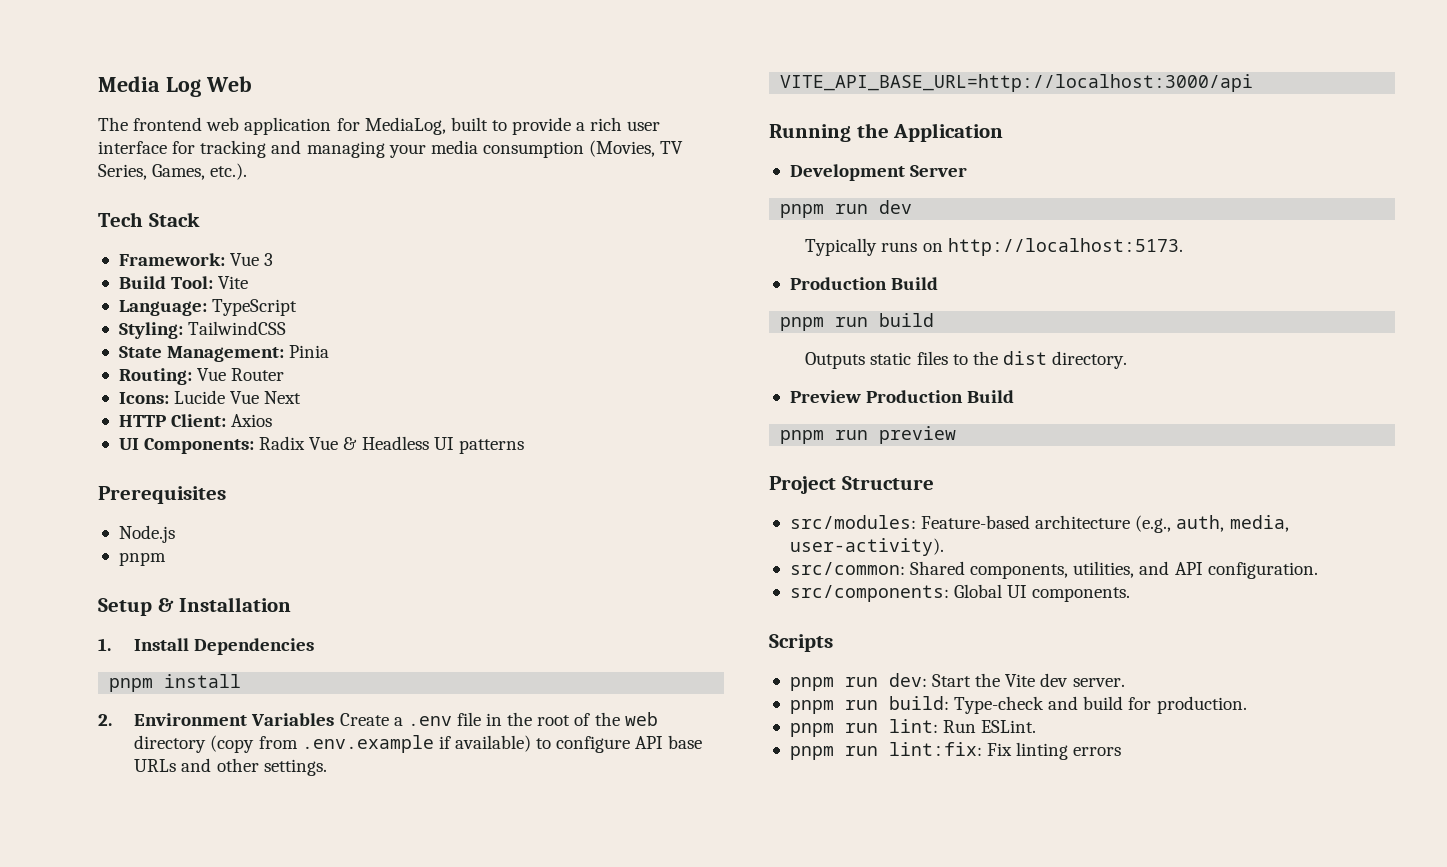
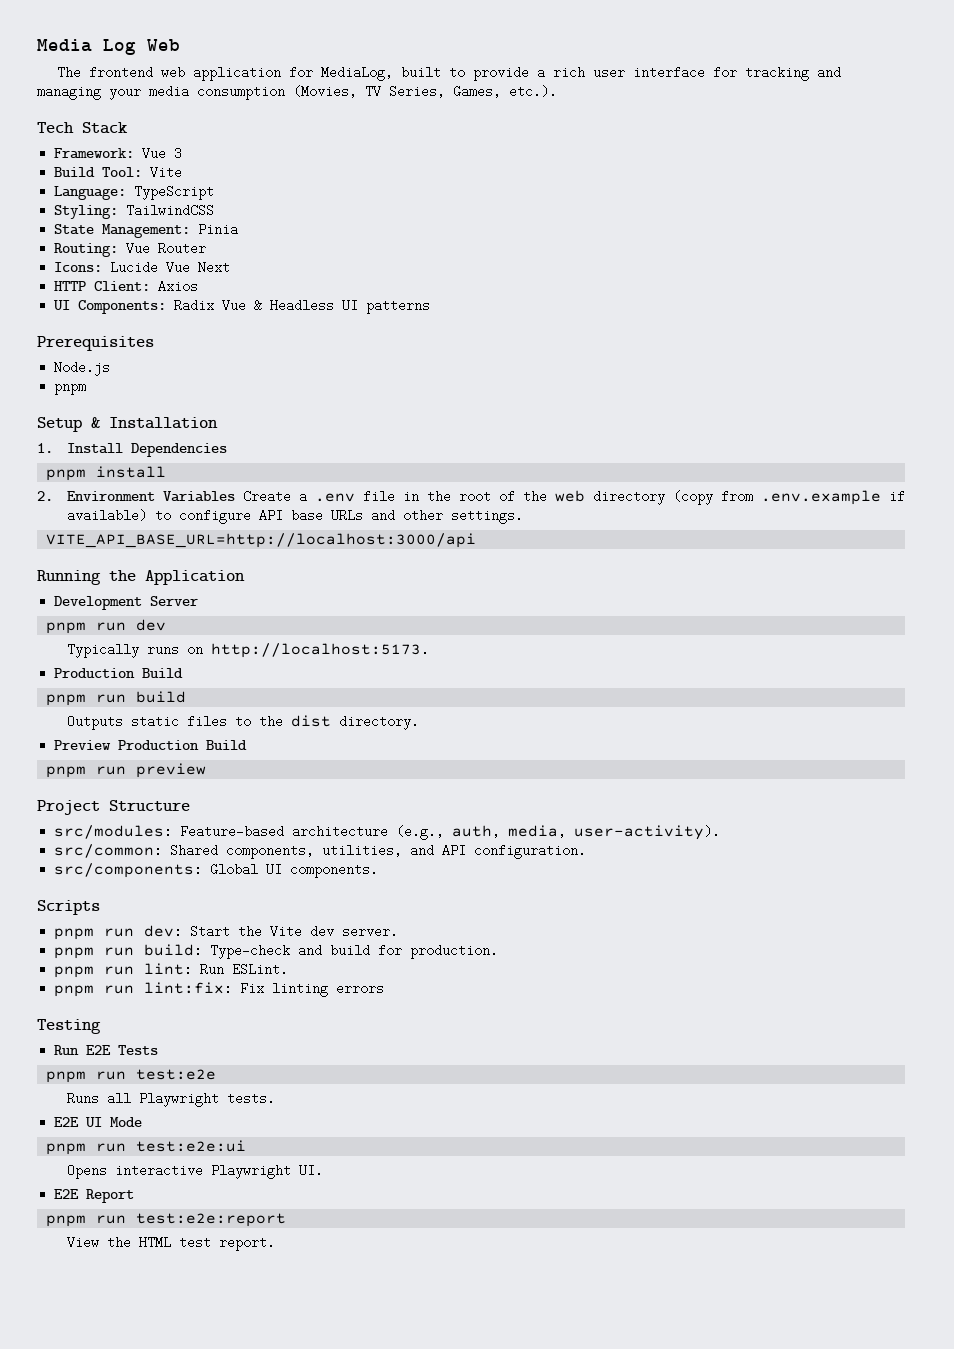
(1122, 751) none -> [37,1019,101,1034] [54,1045,159,1055] [46,1069,217,1083] [66,1092,275,1107] [54,1117,143,1127] [46,1140,247,1155] [66,1164,323,1179] [54,1189,135,1203] [46,1213,287,1227] [66,1236,275,1251] // Testing // Run E2E Tests // pnpm run test:e2e // Runs all Playwright tests. // E2E UI Mode // pnpm run test:e2e:ui // Opens interactive Playwright UI. // E2E Report // pnpm run test:e2e:report // View the HTML test report.

